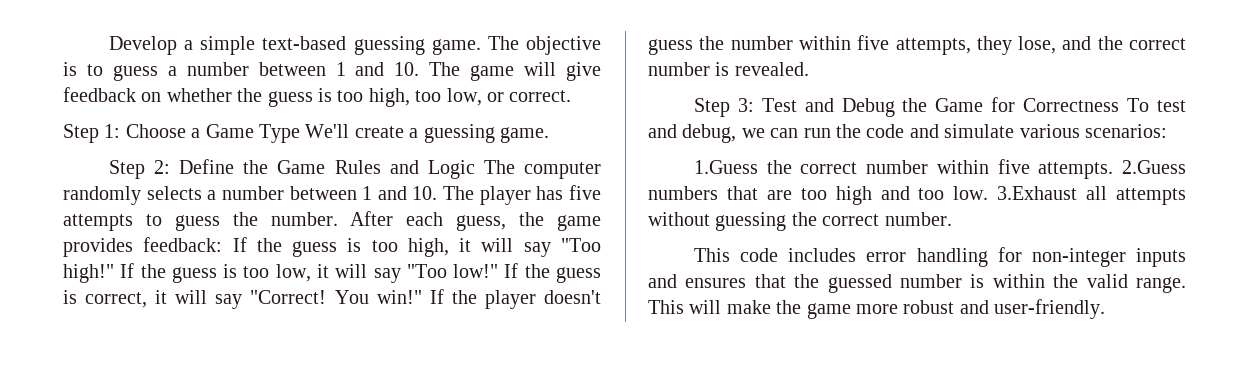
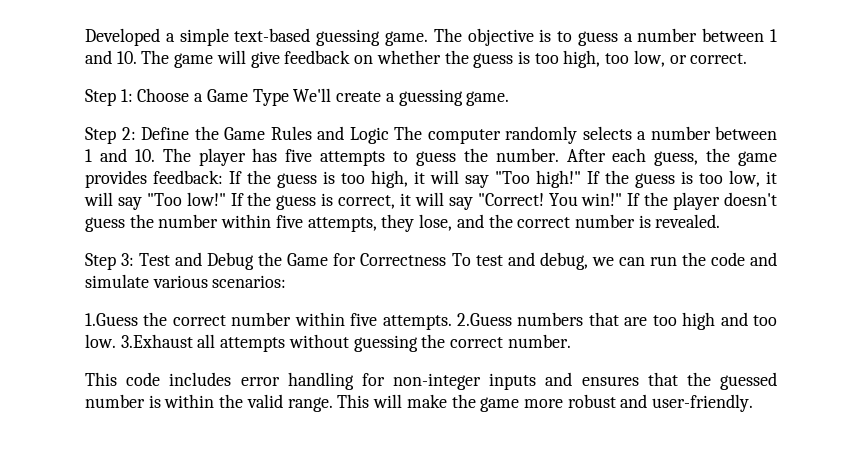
[108,36,177,55] Develop -> [85,28,160,46] Developed

